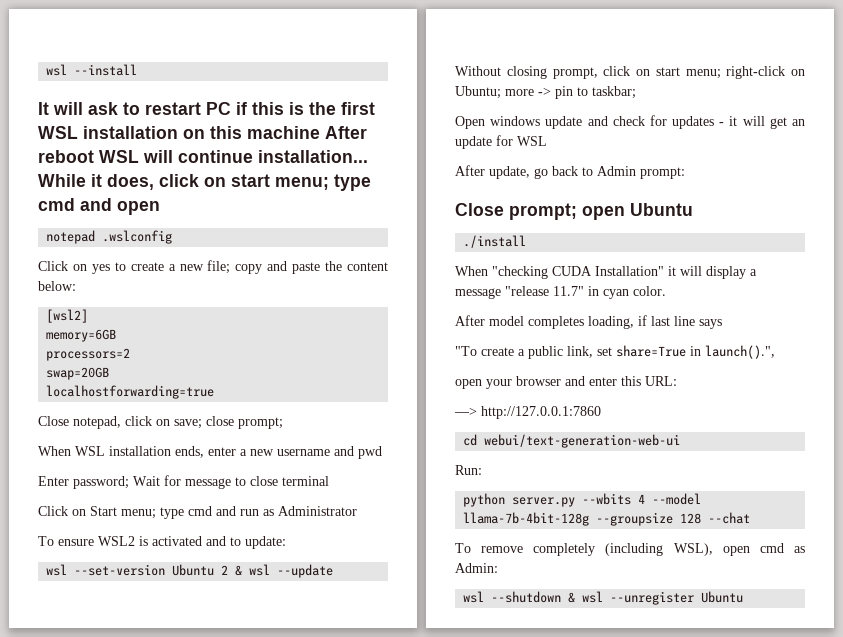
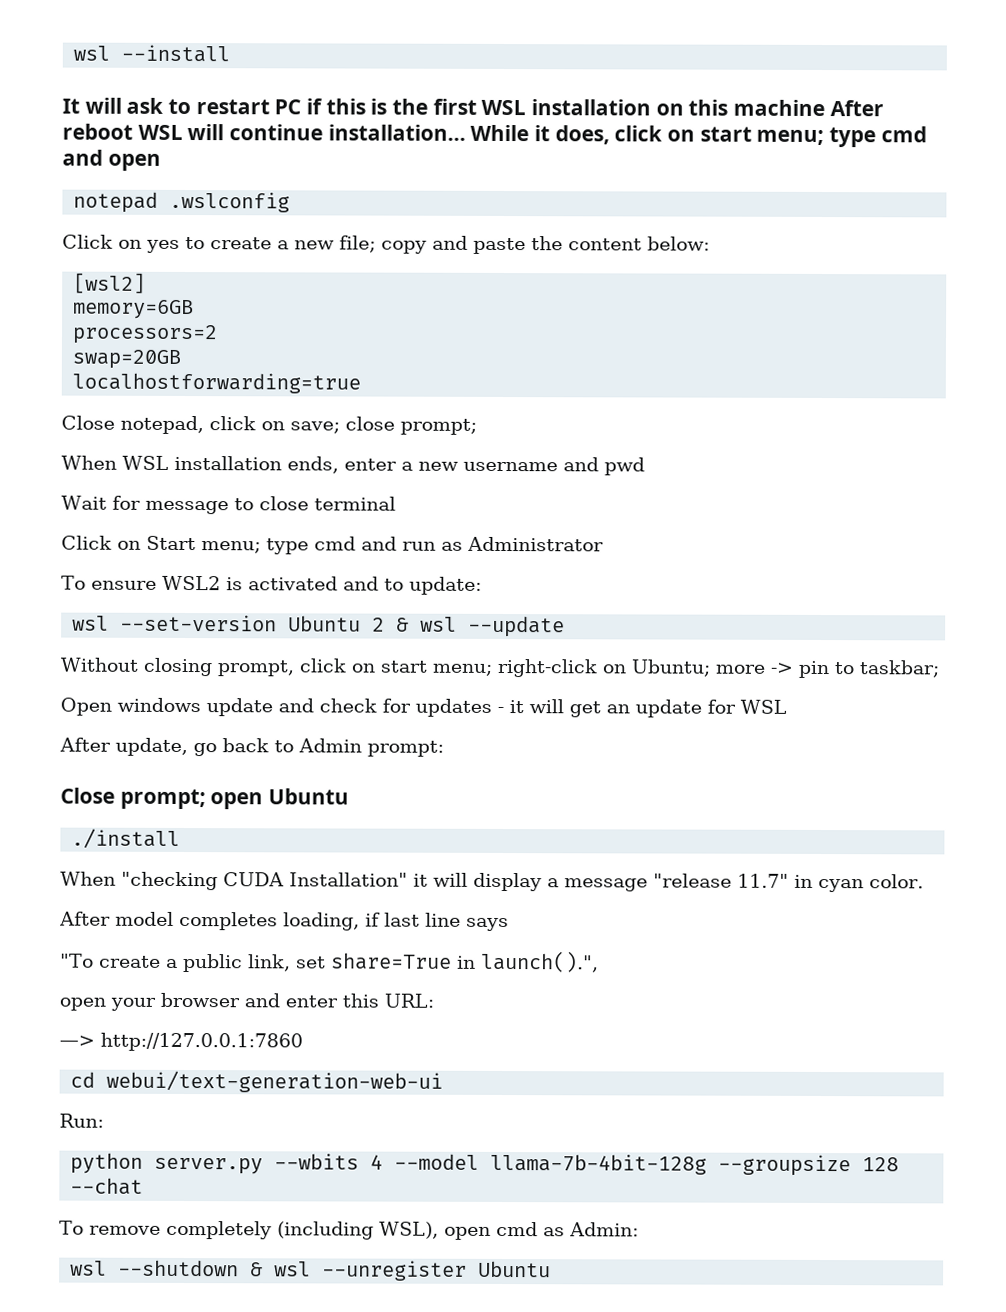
[38,476,129,489] Enter password; -> (645, 466) none

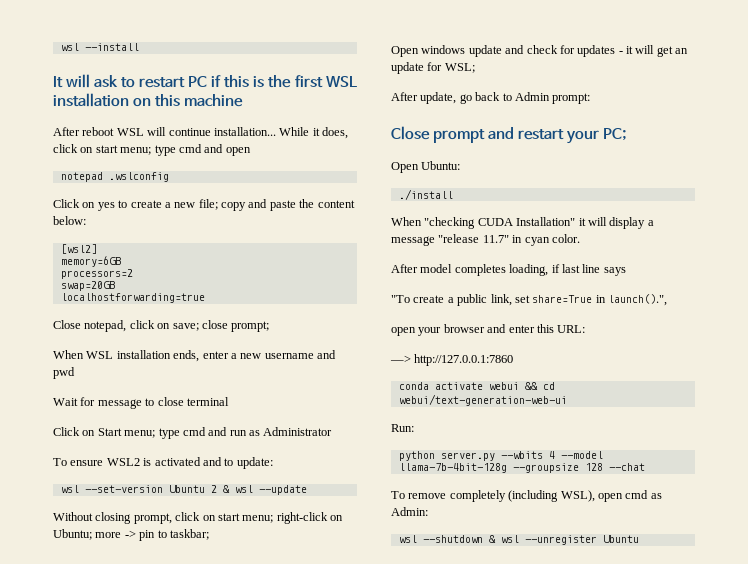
(826, 108) none -> (244, 100) //
[740,699,787,714] WSL -> [444,63,475,73] WSL;
[119,788,350,810] prompt; open Ubuntu -> [433,127,627,144] [391,161,461,173] prompt and restart your PC; // Open Ubuntu:
(303, 1042) none -> [398,382,538,390] conda activate webui &&

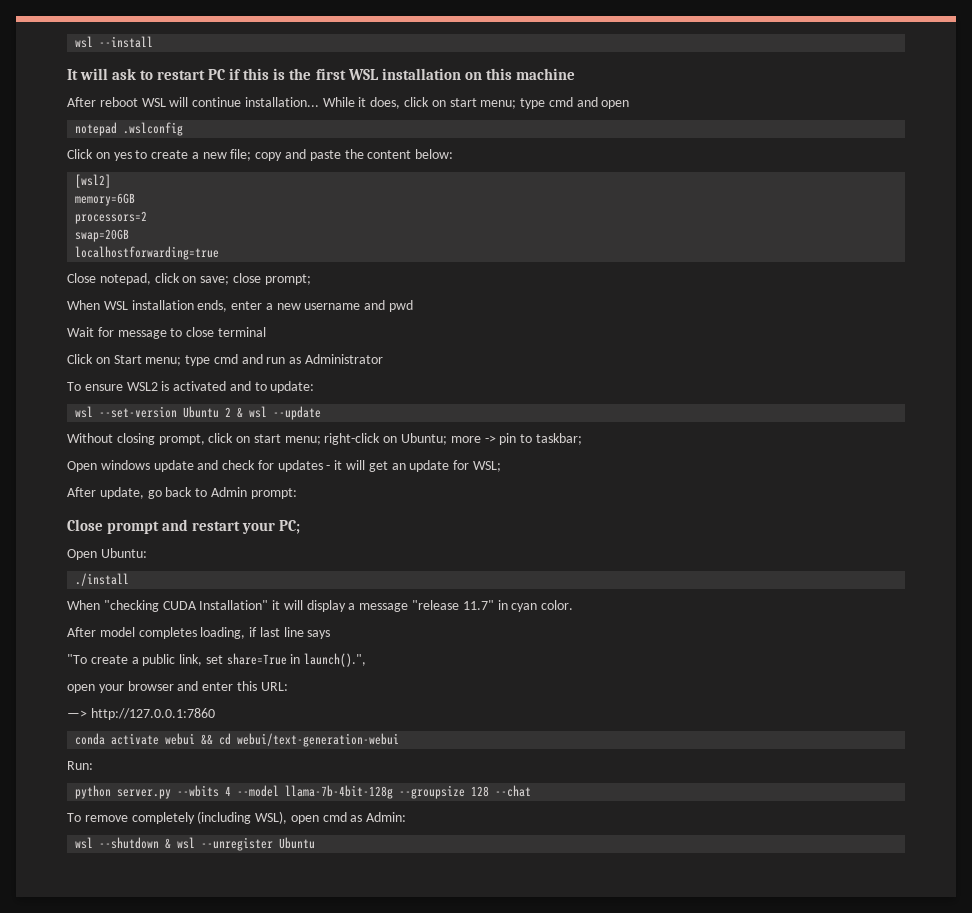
[398,394,567,406] webui/text-generation-web-ui -> [237,733,400,747] webui/text-generation-webui

